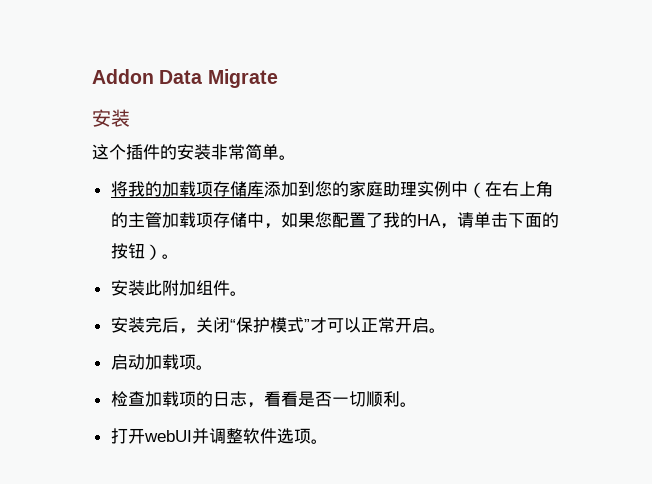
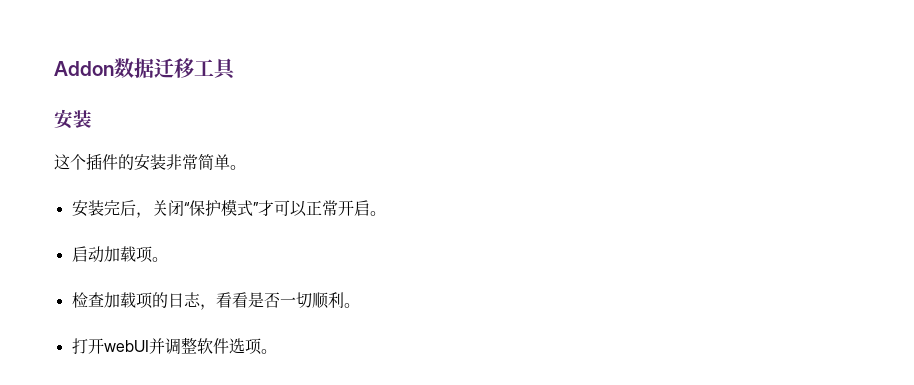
[159,69,278,88] Data Migrate -> [114,58,237,80] 数据迁移工具
[110,180,553,198] [110,212,559,229] [110,243,179,260] [110,280,247,296] // 将我的加载项存储库添加到您的家庭助理实例中（在右上角的主管加载项存储中，如果您配置了我的HA，请单击下面的按钮）。 // 安装此附加组件。 -> (246, 167) none

